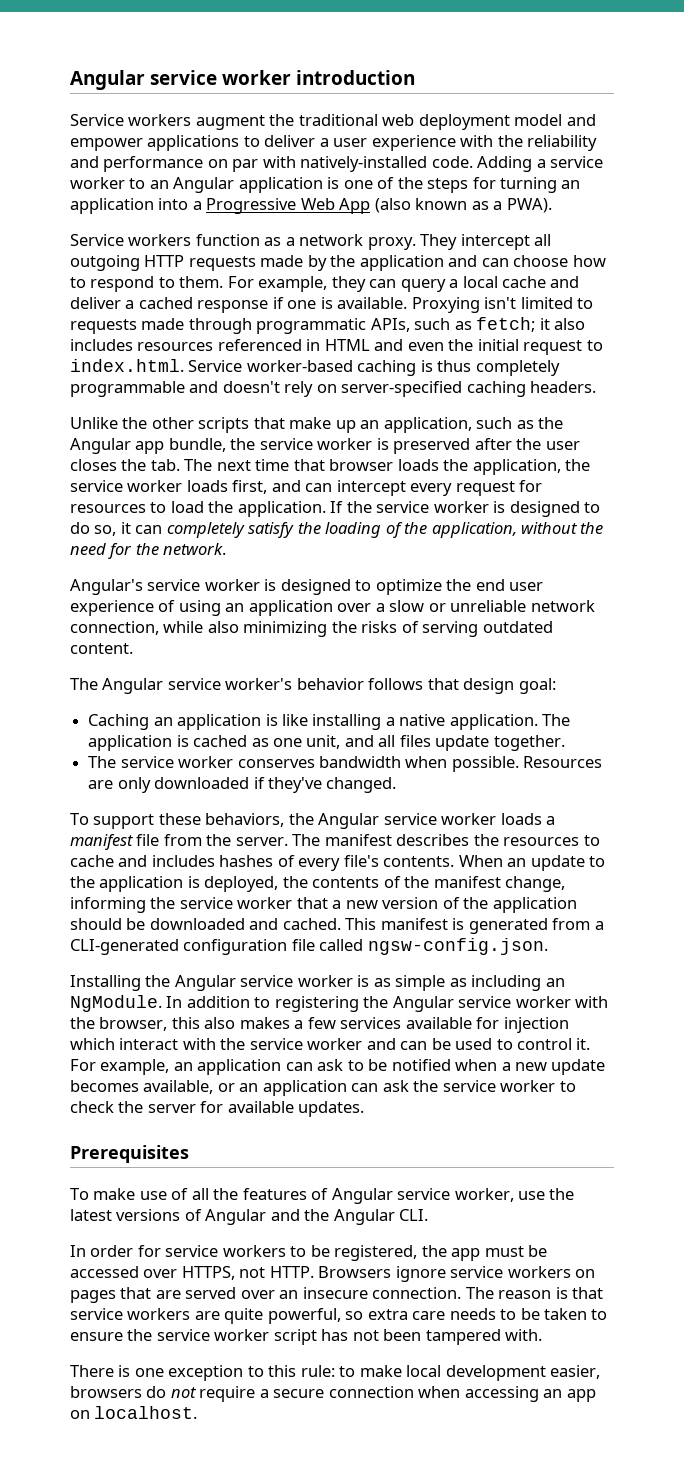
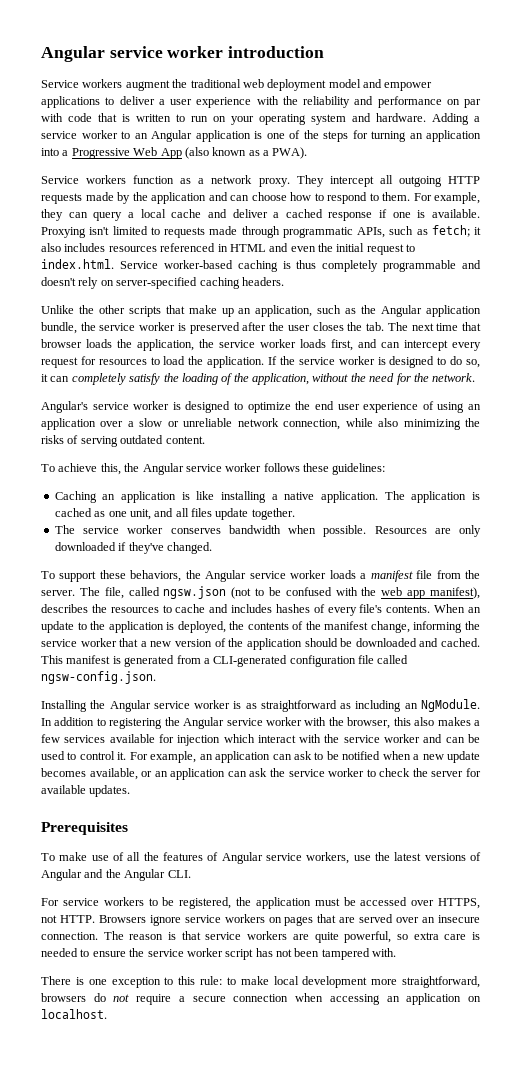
[300,156,473,172] natively-installed code. -> [68,113,426,125] code that is written to run on your operating system and hardware.
[135,441,165,454] app -> [425,305,481,317] application
[70,678,556,694] The Angular service worker's behavior follows that design goal: -> [41,463,386,475] To achieve this, the Angular service worker follows these guidelines:
[324,834,392,846] manifest -> [104,586,481,599] file, called ngsw.json (not to be confused with the web app manifest),
[395,975,446,991] simple -> [260,700,337,712] straightforward
[454,1188,514,1202] worker, -> [306,852,350,864] workers,
[70,1245,161,1257] In order for -> [41,898,59,906] For
[451,1248,481,1261] app -> [255,897,311,909] application
[449,1308,588,1320] needs to be taken -> [471,932,480,940] [41,948,78,957] is needed
[550,1365,601,1379] easier, -> [371,976,480,988] more straightforward,
[566,1389,596,1402] app -> [406,993,462,1005] application

